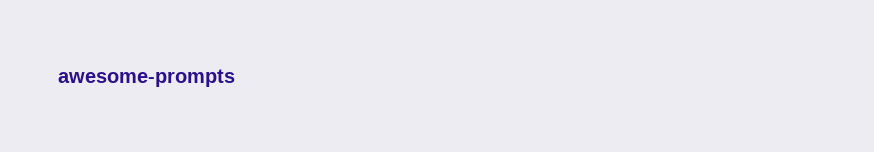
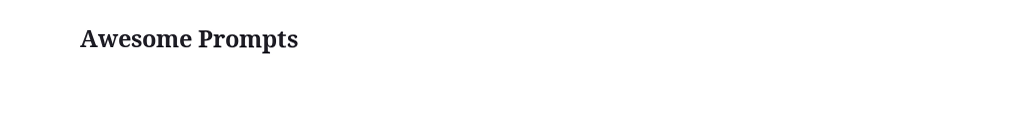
[58,69,235,87] awesome-prompts -> [80,30,300,54] Awesome Prompts

